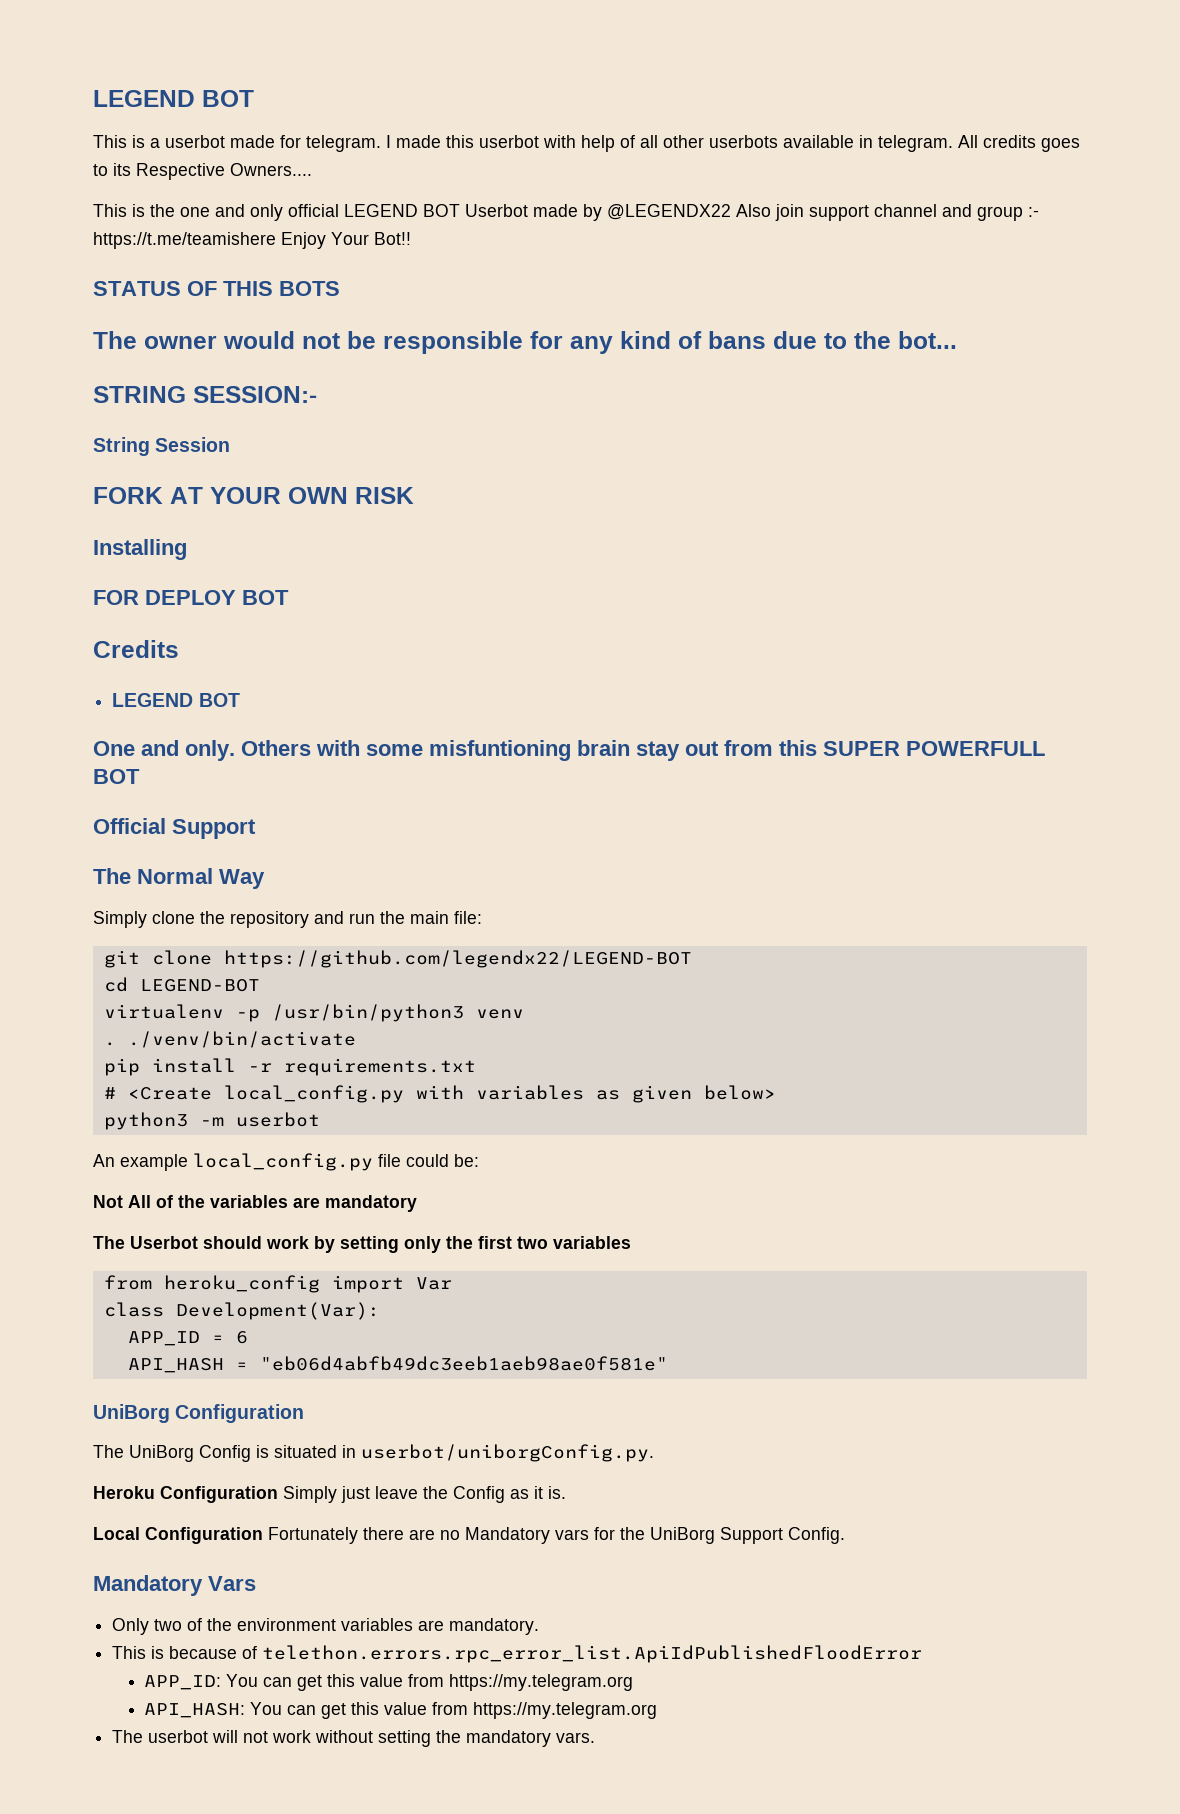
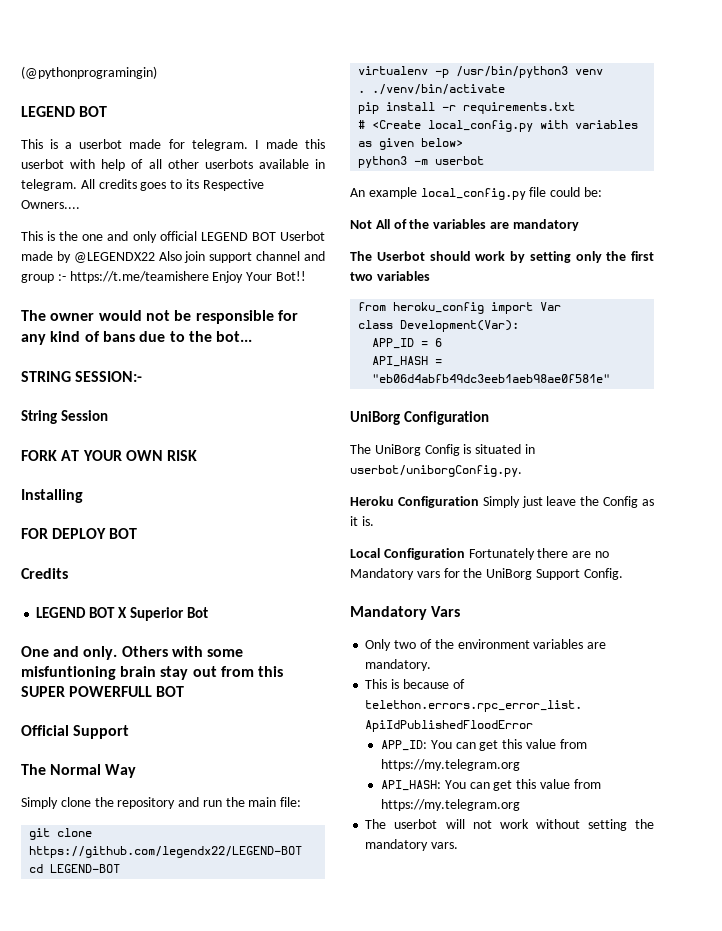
(93, 98) none -> [21,66,157,79] (@pythonprogramingin) //
[93,281,340,296] // STATUS OF THIS BOTS -> (306, 276) none
(240, 700) none -> [118,607,209,621] X Superior Bot

